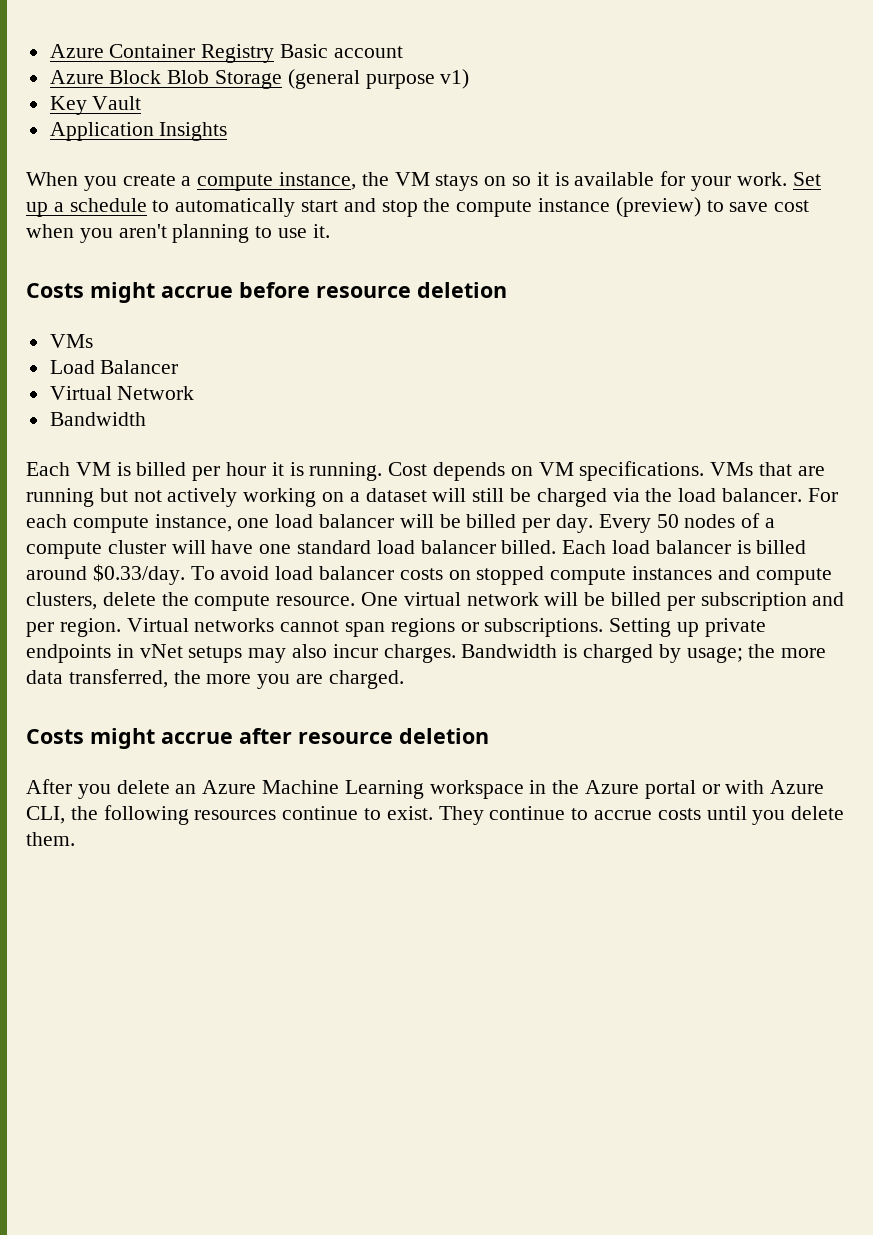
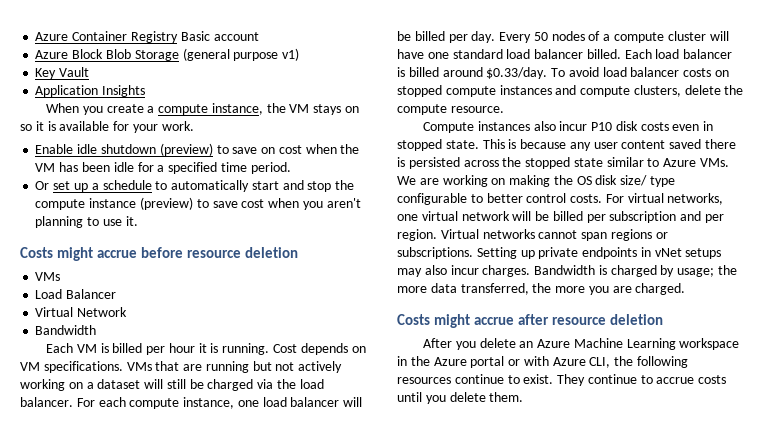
[792,172,821,186] Set -> [35,143,360,156] [35,162,291,174] [35,181,71,190] // Enable idle shutdown (preview) to save on cost when the VM has been idle for a specified time period. // Or set
[361,592,399,606] One -> [422,121,714,133] [397,139,737,151] [397,157,730,169] [397,175,676,187] [397,193,724,205] [397,214,418,221] // Compute instances also incur P10 disk costs even in stopped state. This is because any user content saved there is persisted across the stopped state similar to Azure VMs. We are working on making the OS disk size/ type configurable to better control costs. For virtual networks, one

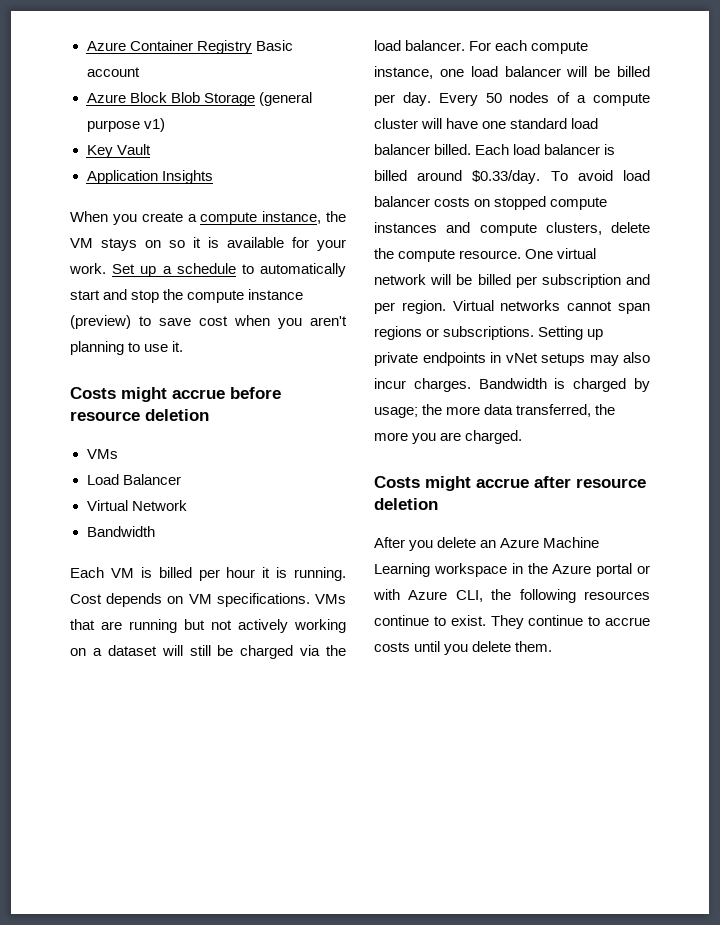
[35,143,360,156] [35,162,291,174] [35,181,71,190] // Enable idle shutdown (preview) to save on cost when the VM has been idle for a specified time period. // Or set -> [112,264,136,274] Set
[422,121,714,133] [397,139,737,151] [397,157,730,169] [397,175,676,187] [397,193,724,205] [397,214,418,221] // Compute instances also incur P10 disk costs even in stopped state. This is because any user content saved there is persisted across the stopped state similar to Azure VMs. We are working on making the OS disk size/ type configurable to better control costs. For virtual networks, one -> [525,249,554,259] One

